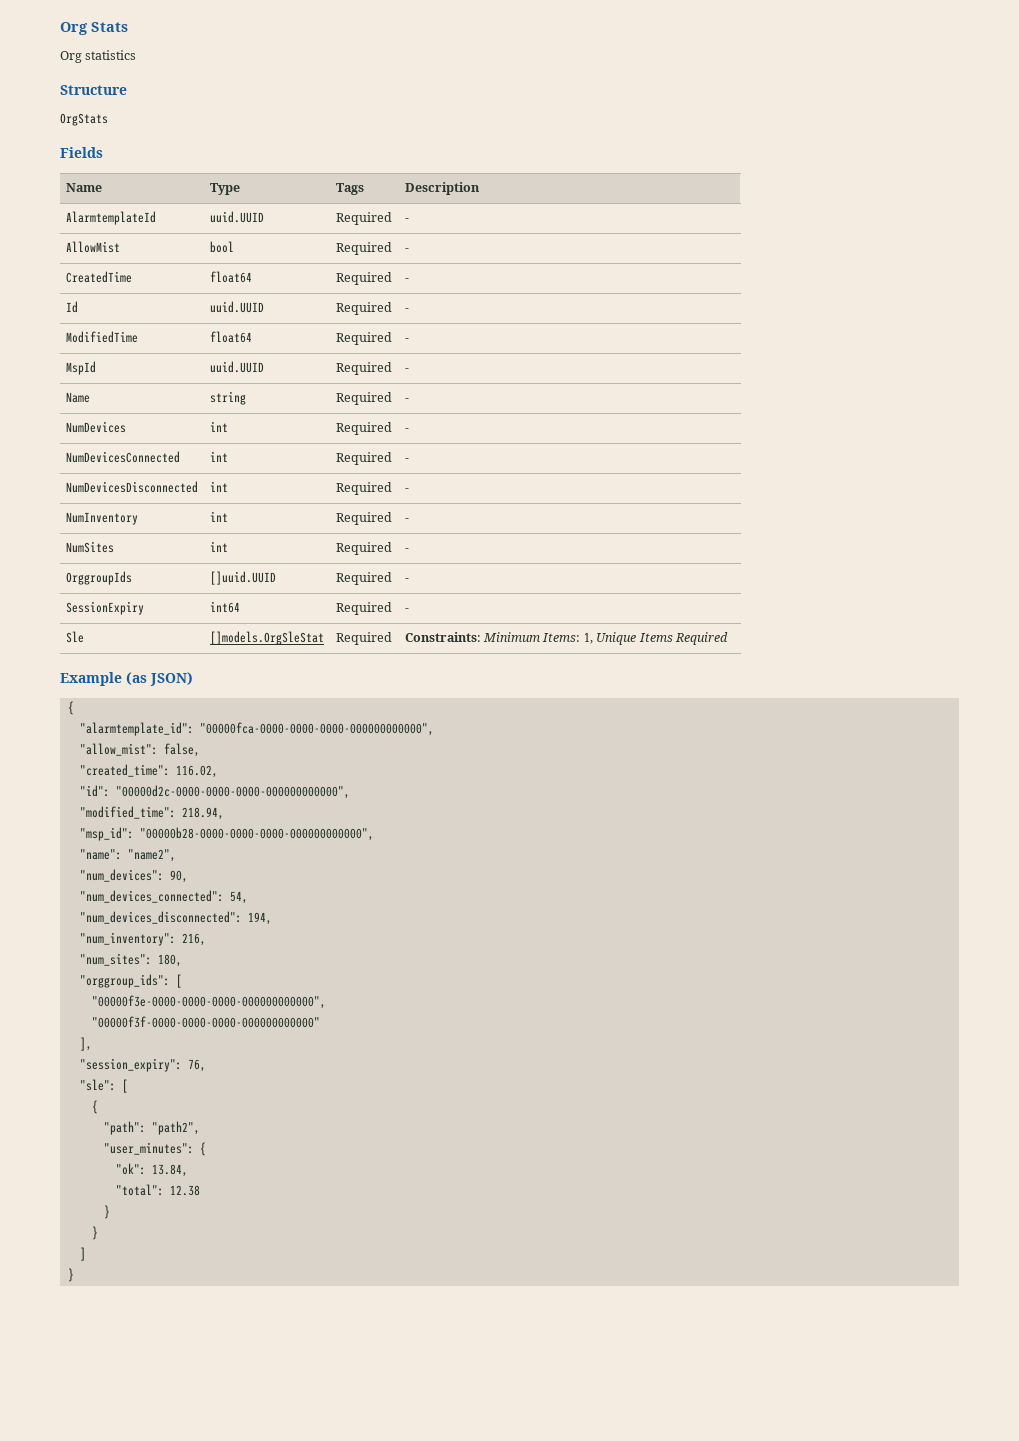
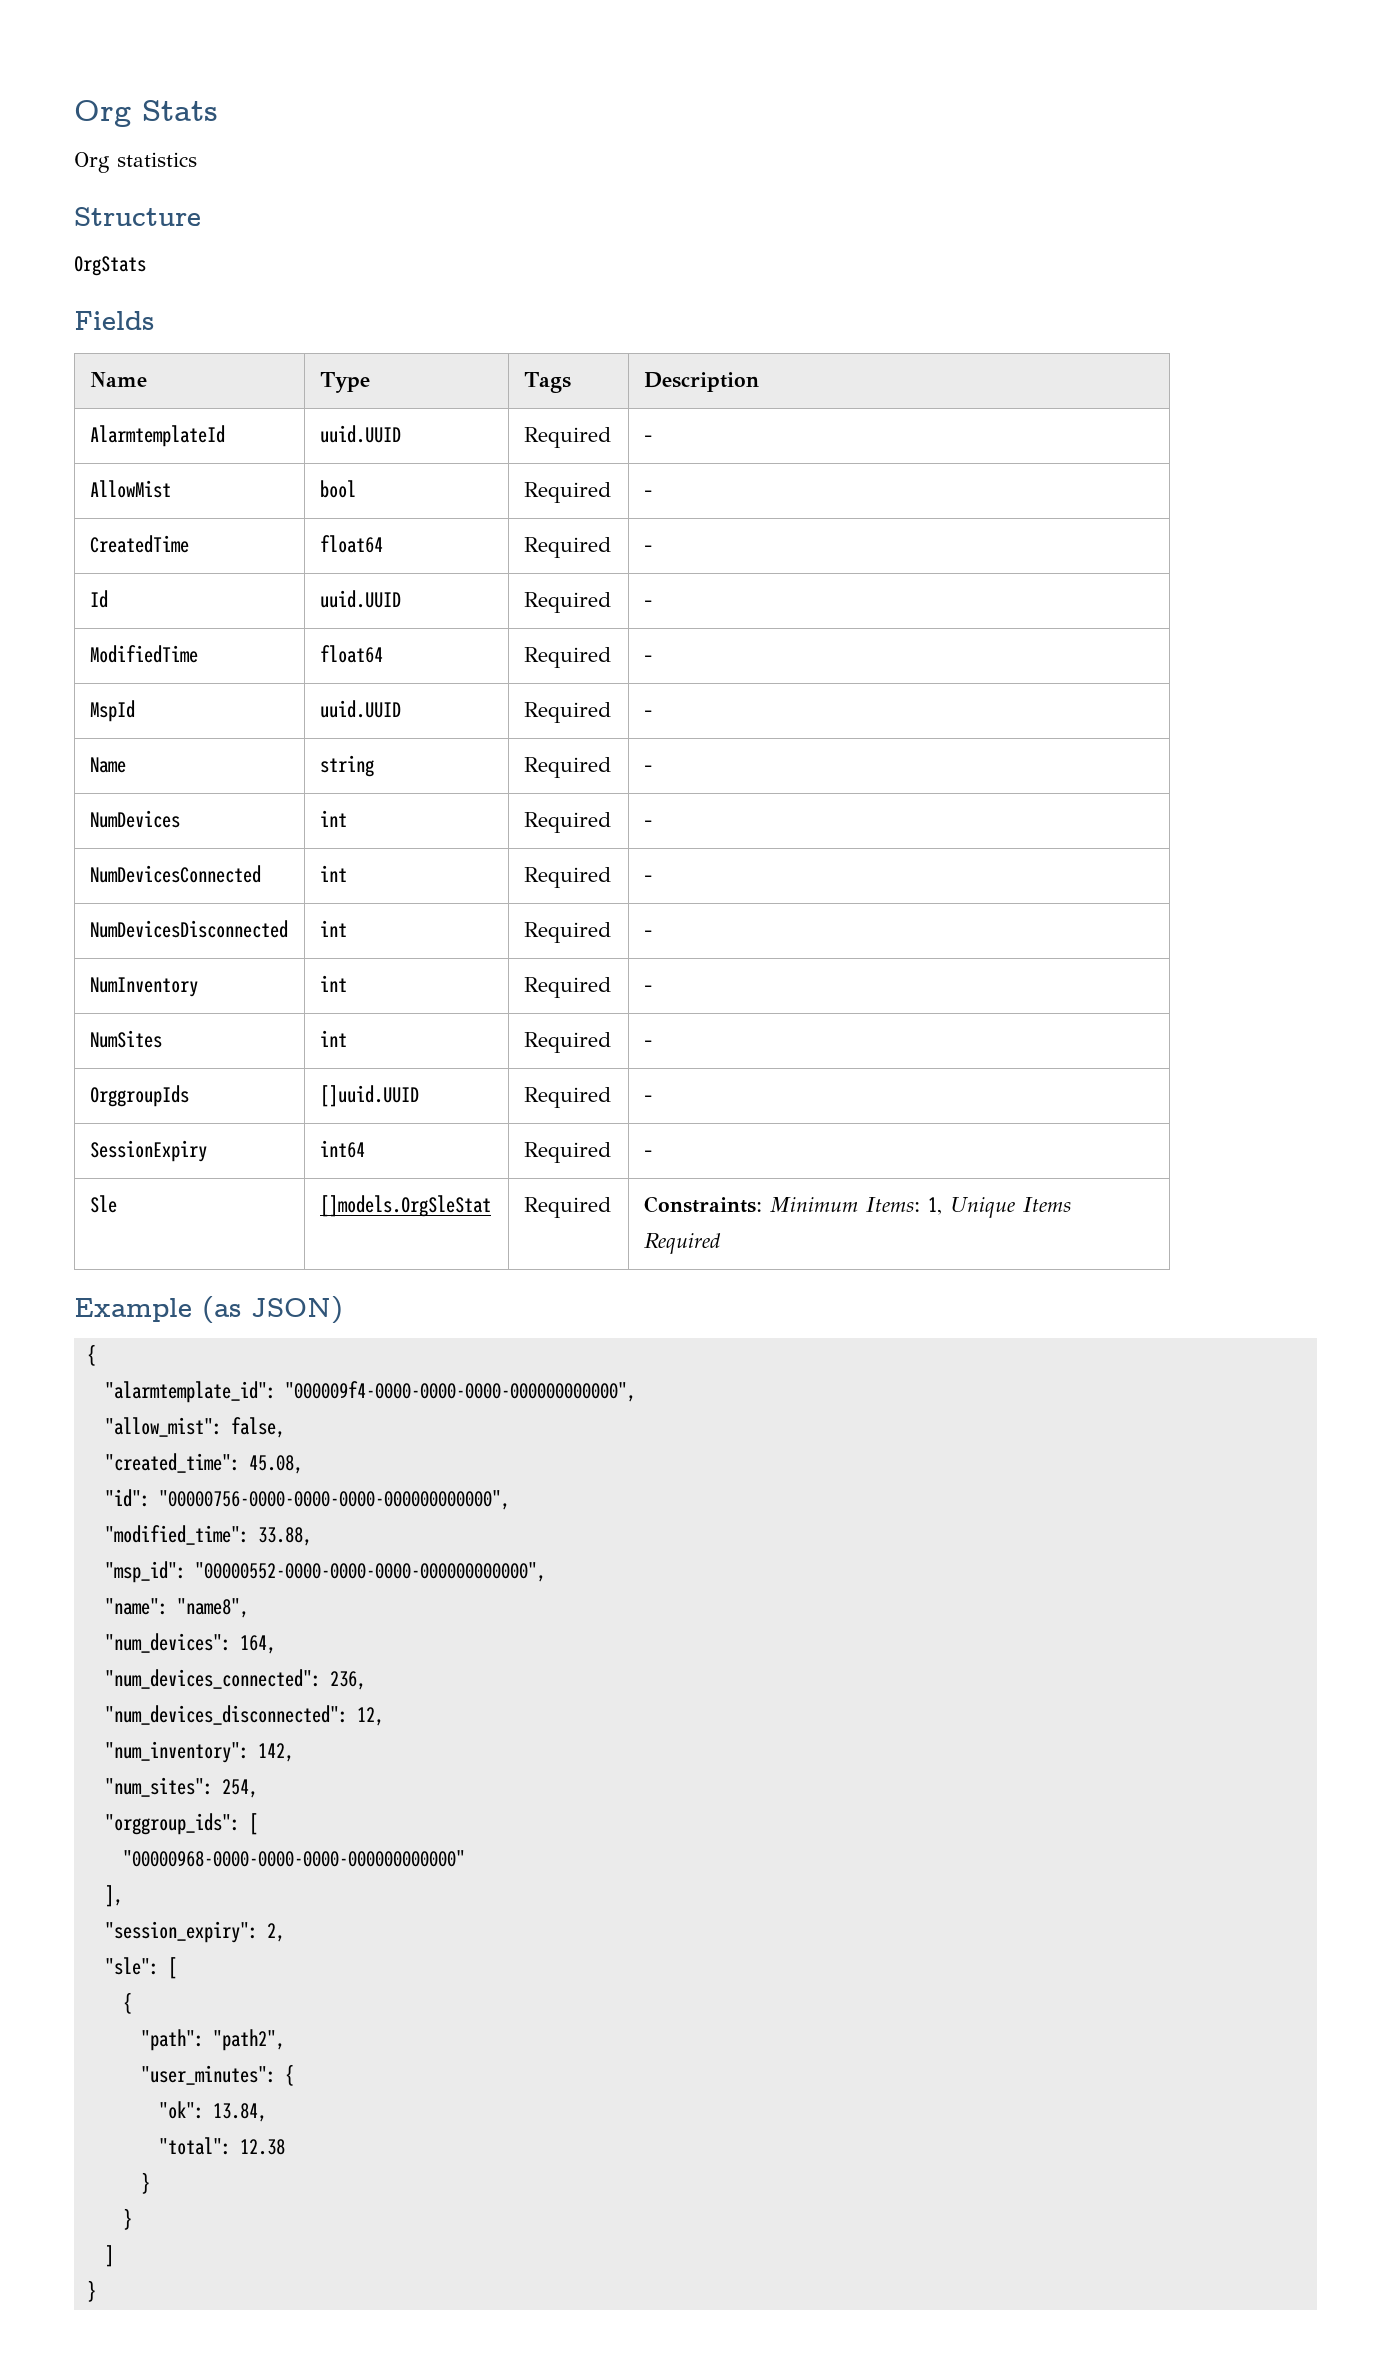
[199,722,434,736] "00000fca-0000-0000-0000-000000000000", -> [284,1381,636,1402] "000009f4-0000-0000-0000-000000000000",
[175,765,218,778] 116.02, -> [248,1455,303,1474] 45.08,
[115,785,350,799] "00000d2c-0000-0000-0000-000000000000", -> [158,1490,510,1510] "00000756-0000-0000-0000-000000000000",
[181,807,224,820] 218.94, -> [257,1527,312,1546] 33.88,
[139,827,374,841] "00000b28-0000-0000-0000-000000000000", -> [194,1562,546,1582] "00000552-0000-0000-0000-000000000000",
[127,849,176,862] "name2", -> [176,1598,249,1618] "name8",
[169,870,188,883] 90, -> [239,1635,276,1654] 164,
[229,891,248,904] 54, -> [329,1671,366,1690] 236,
[247,912,272,925] 194, -> [356,1707,384,1726] 12,
[181,933,206,946] 216, -> [257,1743,294,1762] 142,
[157,954,182,967] 180, -> [221,1779,258,1798] 254,
[91,995,326,1009] [91,1016,320,1028] "00000f3e-0000-0000-0000-000000000000", // "00000f3f-0000-0000-0000-000000000000" -> [122,1850,465,1867] "00000968-0000-0000-0000-000000000000"
[187,1059,206,1072] 76, -> [266,1923,285,1942] 2,

